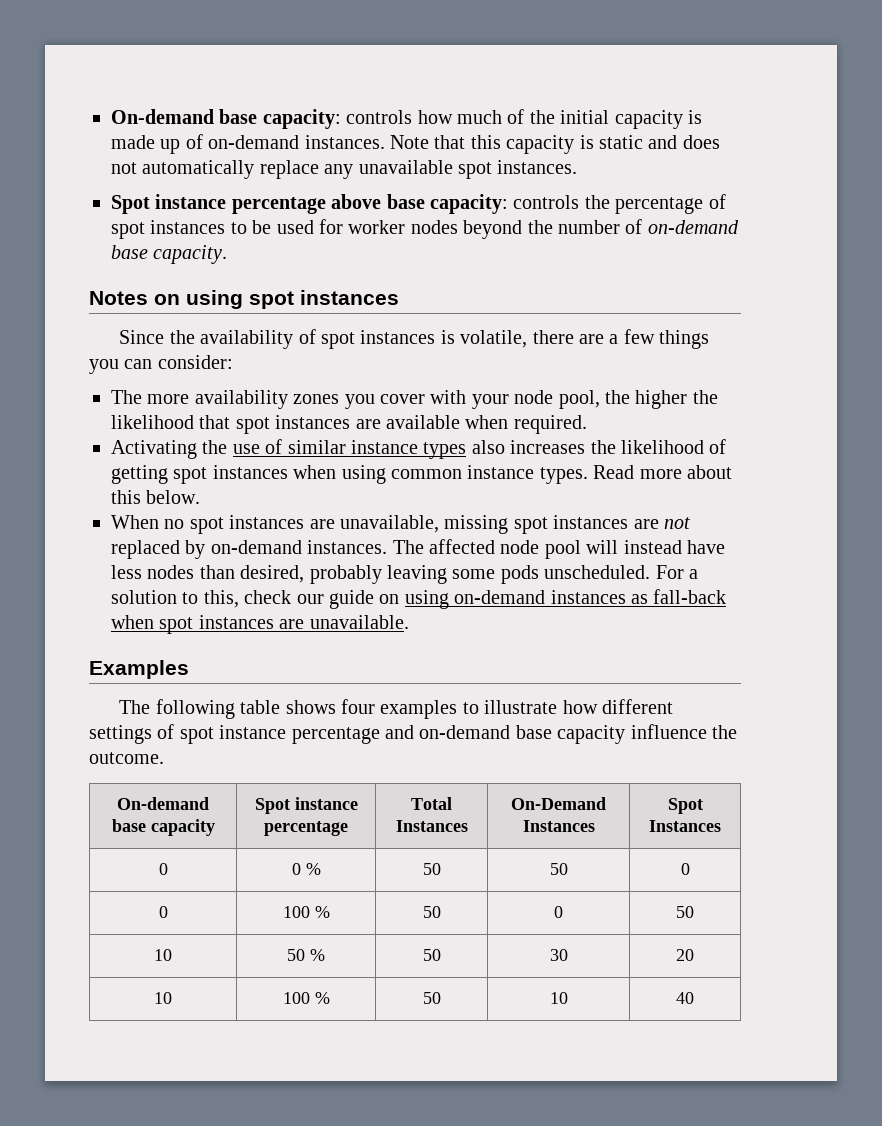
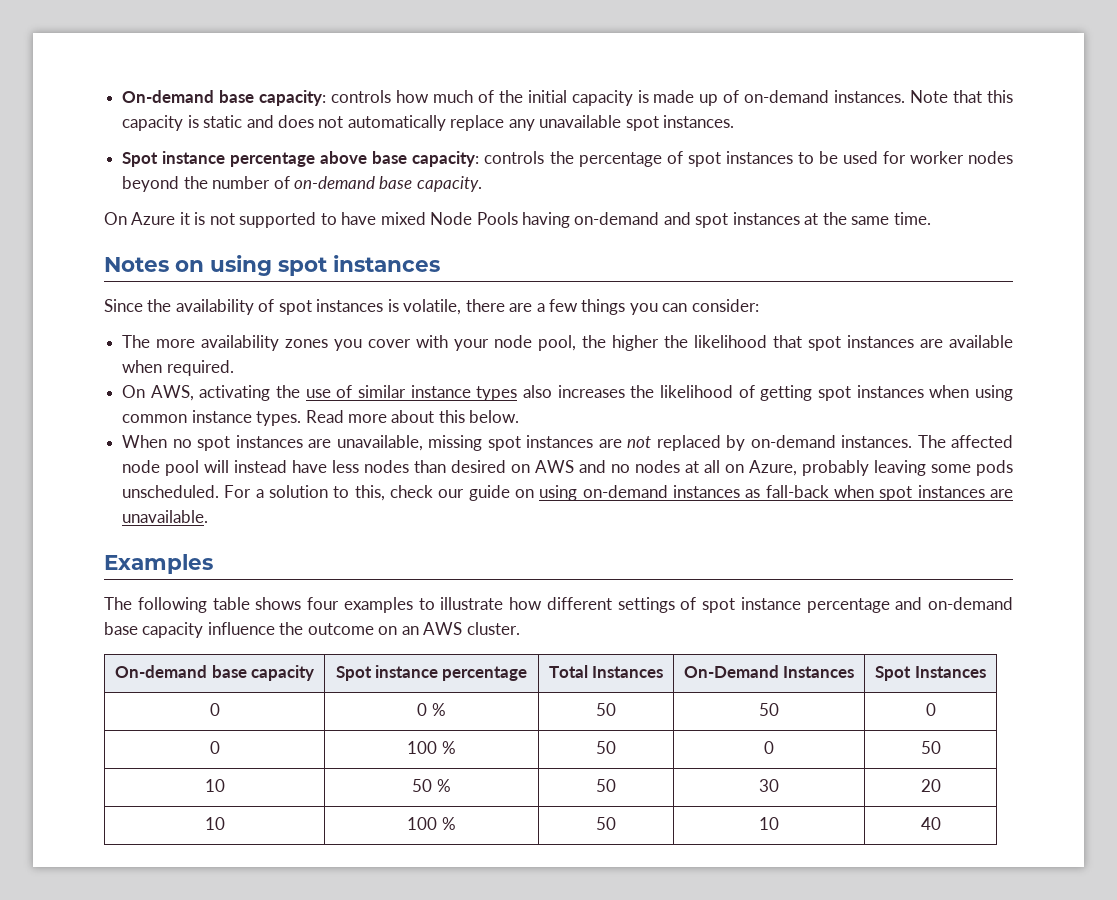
(228, 254) none -> [104,212,931,228] // On Azure it is not supported to have mixed Node Pools having on-demand and spot instances at the same time.
[111,440,197,459] Activating -> [122,385,271,401] On AWS, activating
[240,565,305,583] desired, -> [451,460,798,476] desired on AWS and no nodes at all on Azure,
[89,752,164,764] outcome. -> [307,622,520,635] outcome on an AWS cluster.

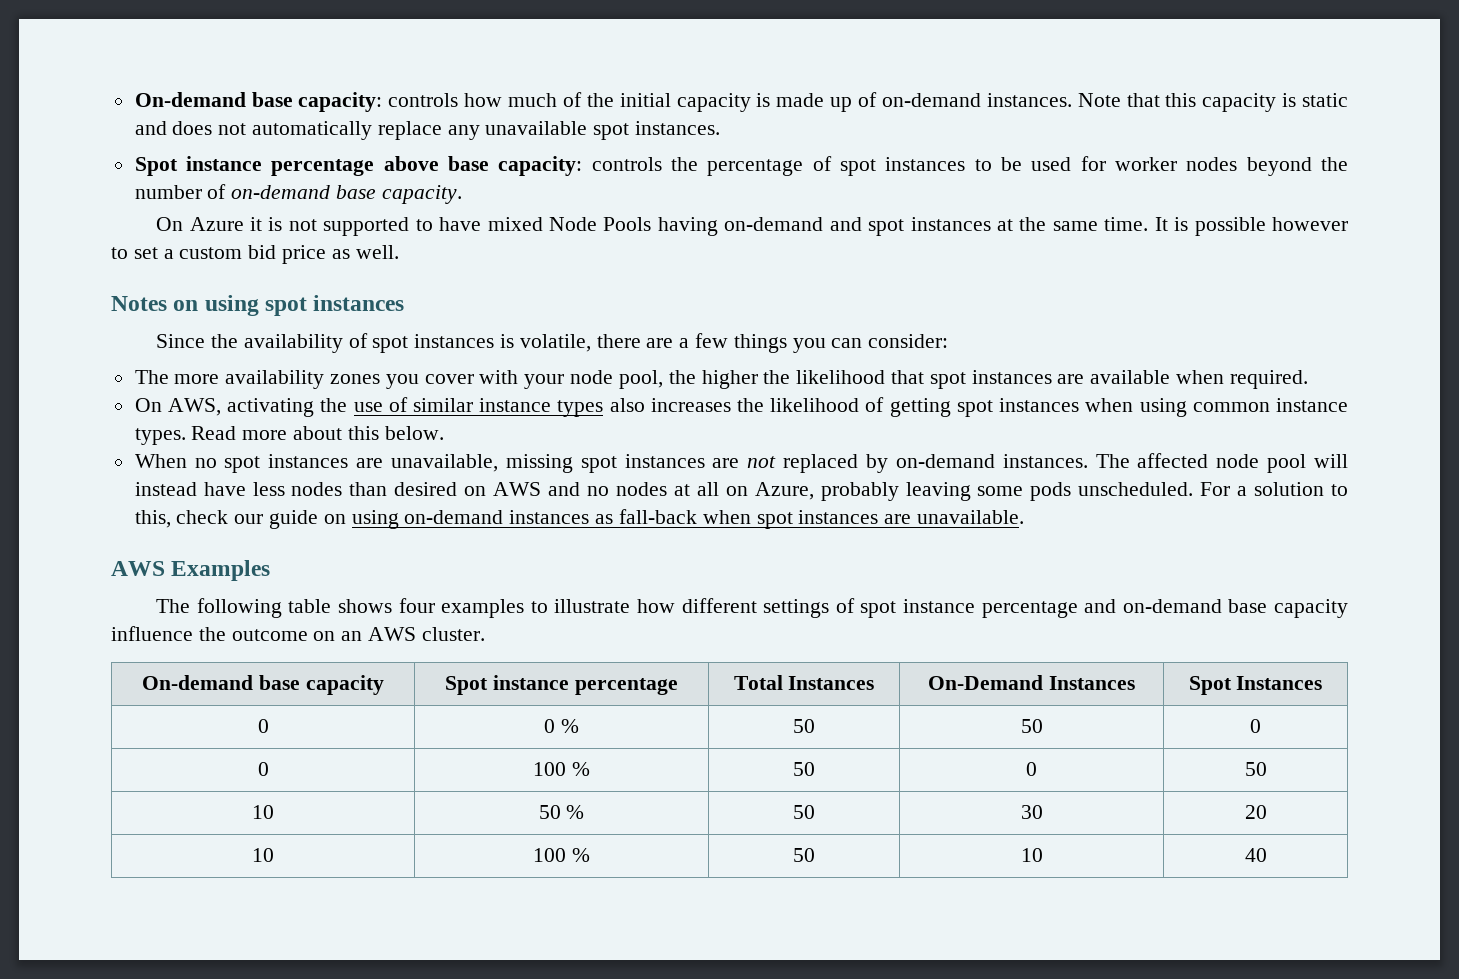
(931, 218) none -> [1154,217,1348,236] [111,245,399,264] It is possible however to set a custom bid price as well.
(209, 516) none -> [111,561,165,576] AWS

